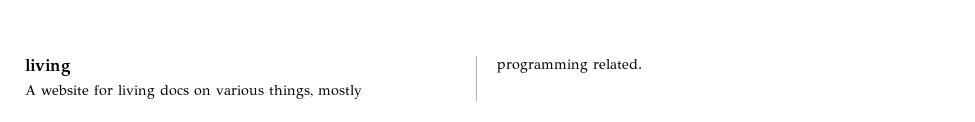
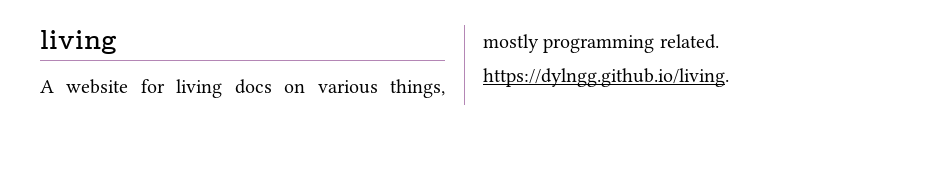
(642, 64) none -> [483,68,729,87] https://dylngg.github.io/living.

